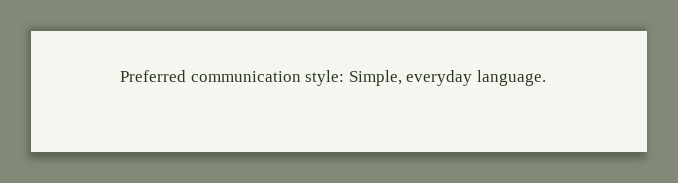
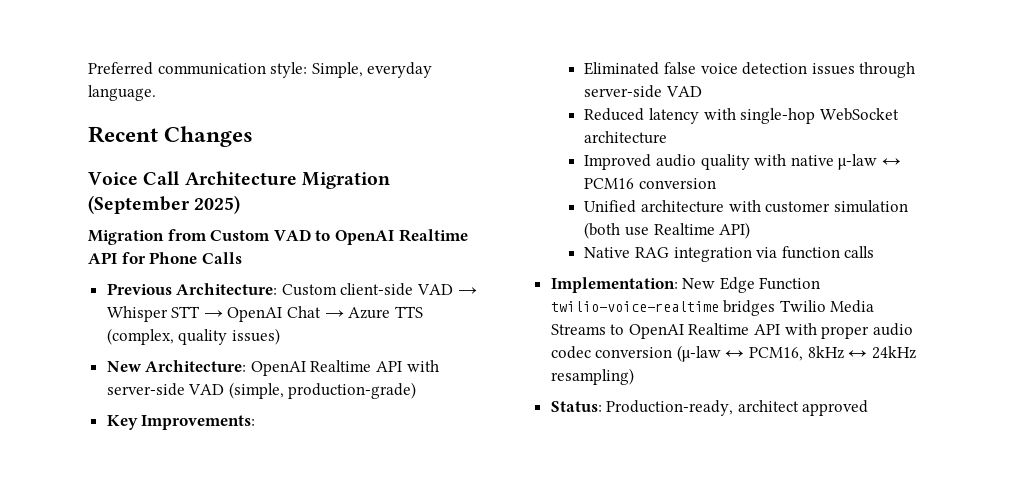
(546, 78) none -> [88,126,254,147] [88,171,390,189] [88,195,241,214] [88,229,468,245] [88,252,242,264] [106,283,477,296] [106,306,423,322] [106,328,280,345] [106,360,439,376] [106,382,417,399] [106,415,256,430] [584,62,916,78] [584,85,702,98] [584,108,899,124] [584,131,668,144] [584,154,901,170] [584,178,716,189] [584,200,908,213] [584,222,751,239] [584,246,875,262] [550,277,821,293] [550,300,875,316] [550,323,913,339] [550,345,916,362] [550,368,634,385] [550,400,869,416] // Recent Changes // Voice Call Architecture Migration (September 2025) // Migration from Custom VAD to OpenAI Realtime API for Phone Calls // Previous Architecture: Custom client-side VAD → Whisper STT → OpenAI Chat → Azure TTS (complex, quality issues) // New Architecture: OpenAI Realtime API with server-side VAD (simple, production-grade) // Key Improvements: // Eliminated false voice detection issues through server-side VAD // Reduced latency with single-hop WebSocket architecture // Improved audio quality with native μ-law ↔ PCM16 conversion // Unified architecture with customer simulation (both use Realtime API) // Native RAG integration via function calls // Implementation: New Edge Function twilio-voice-realtime bridges Twilio Media Streams to OpenAI Realtime API with proper audio codec conversion (μ-law ↔ PCM16, 8kHz ↔ 24kHz resampling) // Status: Production-ready, architect approved

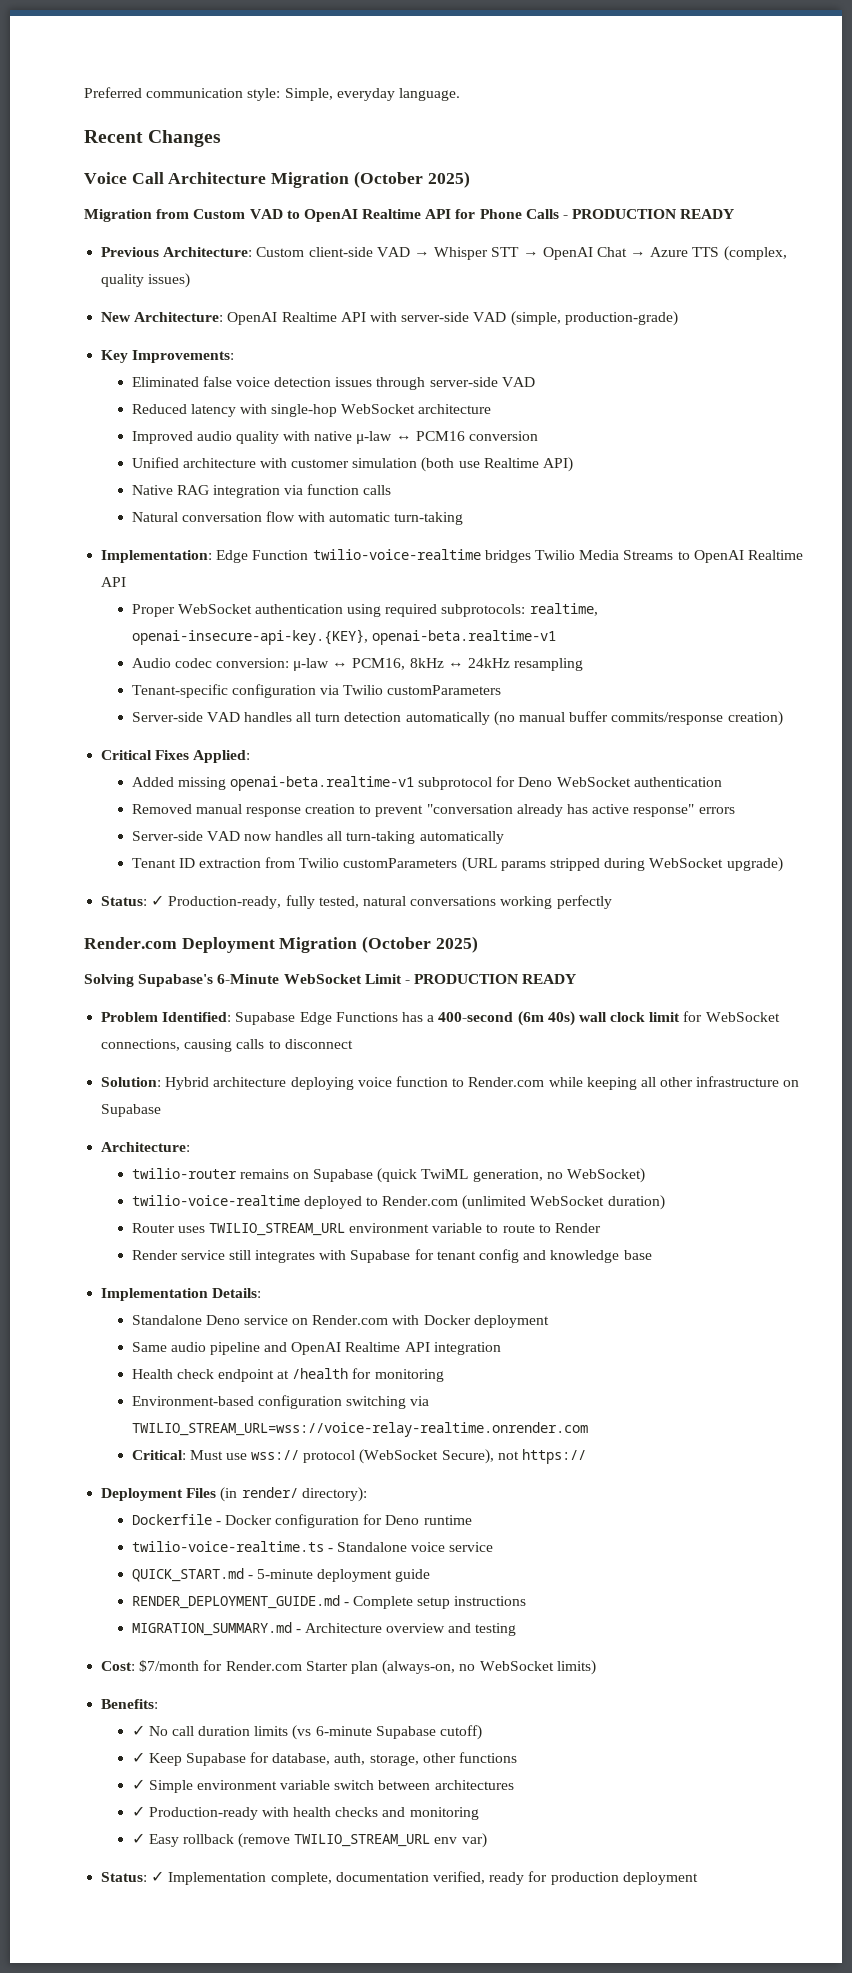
[88,195,190,214] (September -> [353,171,423,188] (October
(242, 258) none -> [563,209,735,219] - PRODUCTION READY
(875, 252) none -> [131,511,464,525] // Natural conversation flow with automatic turn-taking
[682,278,716,289] New -> (213, 556) none
[784,323,913,339] [550,345,721,362] with proper audio codec conversion (μ-law -> [131,603,598,617] [131,629,556,645] [131,658,330,671] // Proper WebSocket authentication using required subprotocols: realtime, openai-insecure-api-key.{KEY}, openai-beta.realtime-v1 // Audio codec conversion: μ-law
[550,368,634,385] [550,400,869,416] resampling) // Status: Production-ready, architect approved -> [514,658,584,671] [131,684,502,698] [131,711,783,726] [101,750,251,763] [131,776,722,791] [131,804,735,817] [131,831,504,844] [131,857,783,872] [101,895,612,909] [84,936,478,953] [84,974,577,987] [101,1011,780,1026] [101,1039,353,1052] [101,1076,800,1090] [101,1104,162,1117] [101,1142,191,1152] [131,1168,646,1183] [131,1195,665,1210] [131,1223,602,1236] [131,1249,652,1263] [101,1288,262,1301] [131,1315,549,1328] [131,1342,501,1355] [131,1368,444,1382] [131,1395,430,1409] [131,1422,588,1437] [131,1449,587,1464] [101,1487,367,1502] [131,1514,472,1528] [131,1541,494,1552] [131,1568,431,1582] [131,1595,527,1609] [131,1622,517,1636] [101,1660,596,1675] [101,1699,159,1709] [131,1725,483,1740] [131,1752,518,1766] [131,1779,514,1793] [131,1806,479,1820] [131,1833,487,1848] [101,1871,698,1885] resampling // Tenant-specific configuration via Twilio customParameters // Server-side VAD handles all turn detection automatically (no manual buffer commits/response creation) // Critical Fixes Applied: // Added missing openai-beta.realtime-v1 subprotocol for Deno WebSocket authentication // Removed manual response creation to prevent "conversation already has active response" errors // Server-side VAD now handles all turn-taking automatically // Tenant ID extraction from Twilio customParameters (URL params stripped during WebSocket upgrade) // Status: ✓ Production-ready, fully tested, natural conversations working perfectly // Render.com Deployment Migration (October 2025) // Solving Supabase's 6-Minute WebSocket Limit - PRODUCTION READY // Problem Identified: Supabase Edge Functions has a 400-second (6m 40s) wall clock limit for WebSocket connections, causing calls to disconnect // Solution: Hybrid architecture deploying voice function to Render.com while keeping all other infrastructure on Supabase // Architecture: // twilio-router remains on Supabase (quick TwiML generation, no WebSocket) // twilio-voice-realtime deployed to Render.com (unlimited WebSocket duration) // Router uses TWILIO_STREAM_URL environment variable to route to Render // Render service still integrates with Supabase for tenant config and knowledge base // Implementation Details: // Standalone Deno service on Render.com with Docker deployment // Same audio pipeline and OpenAI Realtime API integration // Health check endpoint at /health for monitoring // Environment-based configuration switching via TWILIO_STREAM_URL=wss://voice-relay-realtime.onrender.com // Critical: Must use wss:// protocol (WebSocket Secure), not https:// // Deployment Files (in render/ directory): // Dockerfile - Docker configuration for Deno runtime // twilio-voice-realtime.ts - Standalone voice service // QUICK_START.md - 5-minute deployment guide // RENDER_DEPLOYMENT_GUIDE.md - Complete setup instructions // MIGRATION_SUMMARY.md - Architecture overview and testing // Cost: $7/month for Render.com Starter plan (always-on, no WebSocket limits) // Benefits: // ✓ No call duration limits (vs 6-minute Supabase cutoff) // ✓ Keep Supabase for database, auth, storage, other functions // ✓ Simple environment variable switch between architectures // ✓ Production-ready with health checks and monitoring // ✓ Easy rollback (remove TWILIO_STREAM_URL env var) // Status: ✓ Implementation complete, documentation verified, ready for production deployment

